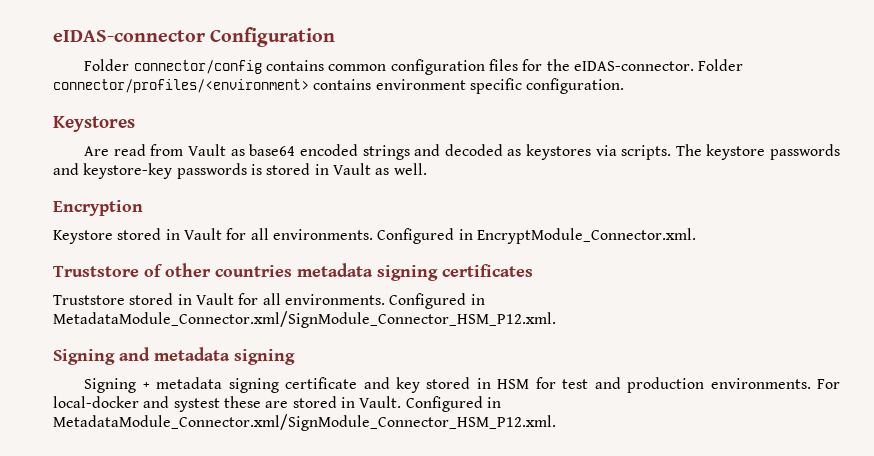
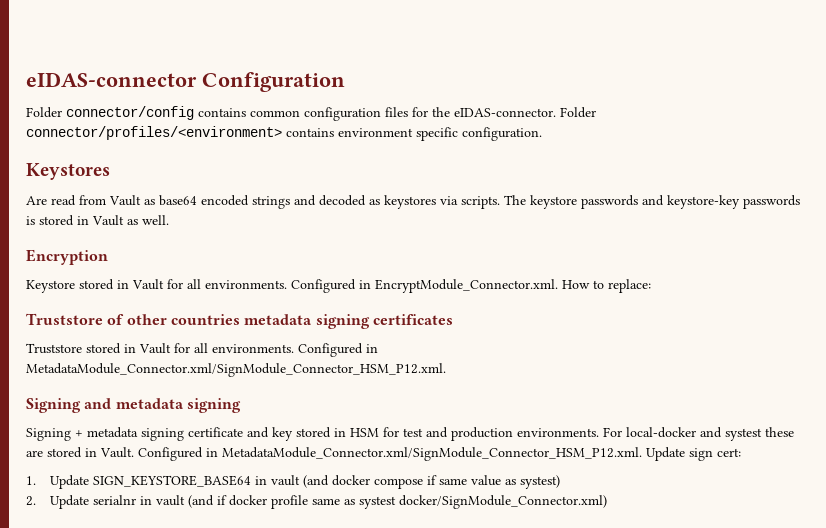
(696, 236) none -> [562,279,651,293] How to replace:
(556, 422) none -> [646,447,741,461] [26,475,560,489] [26,495,607,509] Update sign cert: // 1. Update SIGN_KEYSTORE_BASE64 in vault (and docker compose if same value as systest) // 2. Update serialnr in vault (and if docker profile same as systest docker/SignModule_Connector.xml)

